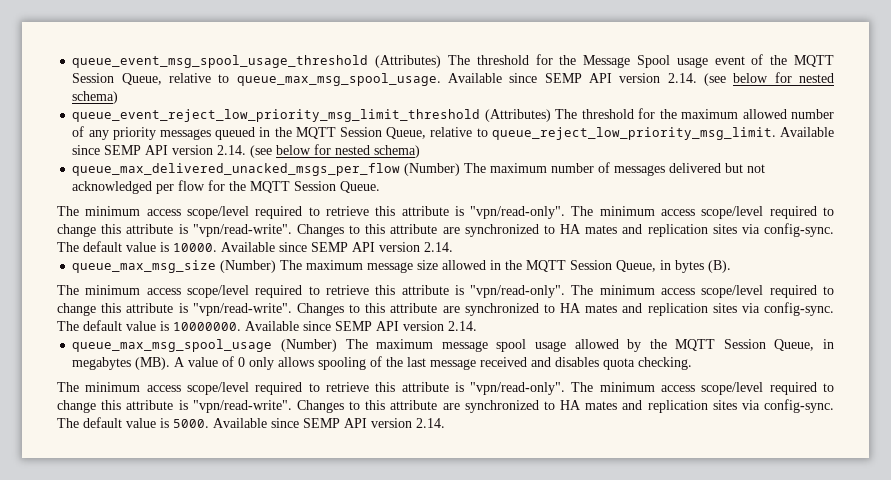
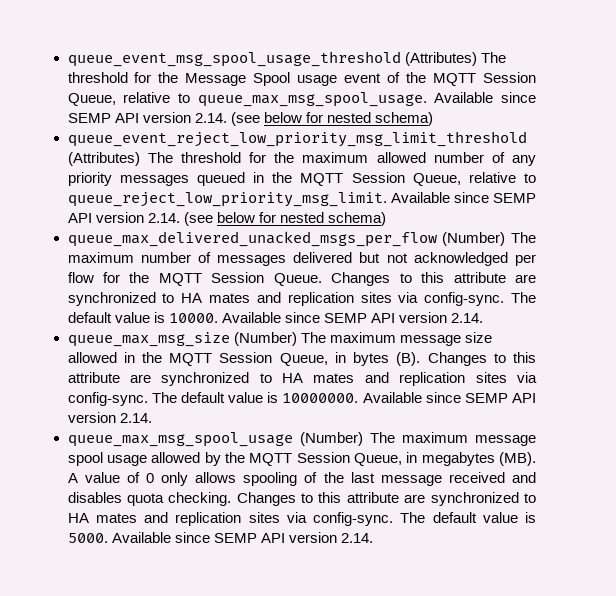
[57,206,834,219] [57,224,292,237] // The minimum access scope/level required to retrieve this attribute is "vpn/read-only". The minimum access scope/level required to change this attribute is "vpn/read-write". -> (322, 279) none
[57,285,834,298] [57,303,292,316] // The minimum access scope/level required to retrieve this attribute is "vpn/read-only". The minimum access scope/level required to change this attribute is "vpn/read-write". -> (421, 359) none
[57,382,834,395] [57,400,292,413] // The minimum access scope/level required to retrieve this attribute is "vpn/read-only". The minimum access scope/level required to change this attribute is "vpn/read-write". -> (232, 499) none

